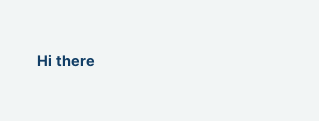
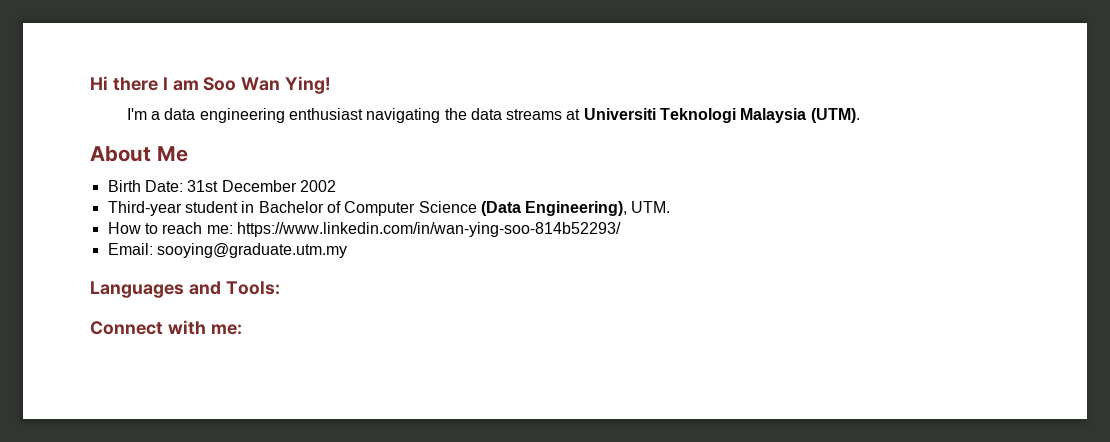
(96, 61) none -> [162,76,332,94] [126,108,860,123] [90,146,188,162] [107,180,336,192] [107,201,671,216] [107,222,621,237] [107,243,347,258] [90,281,280,298] [90,320,242,335] I am Soo Wan Ying! // I'm a data engineering enthusiast navigating the data streams at Universiti Teknologi Malaysia (UTM). // About Me // Birth Date: 31st December 2002 // Third-year student in Bachelor of Computer Science (Data Engineering), UTM. // How to reach me: https://www.linkedin.com/in/wan-ying-soo-814b52293/ // Email: sooying@graduate.utm.my // Languages and Tools: // Connect with me:

